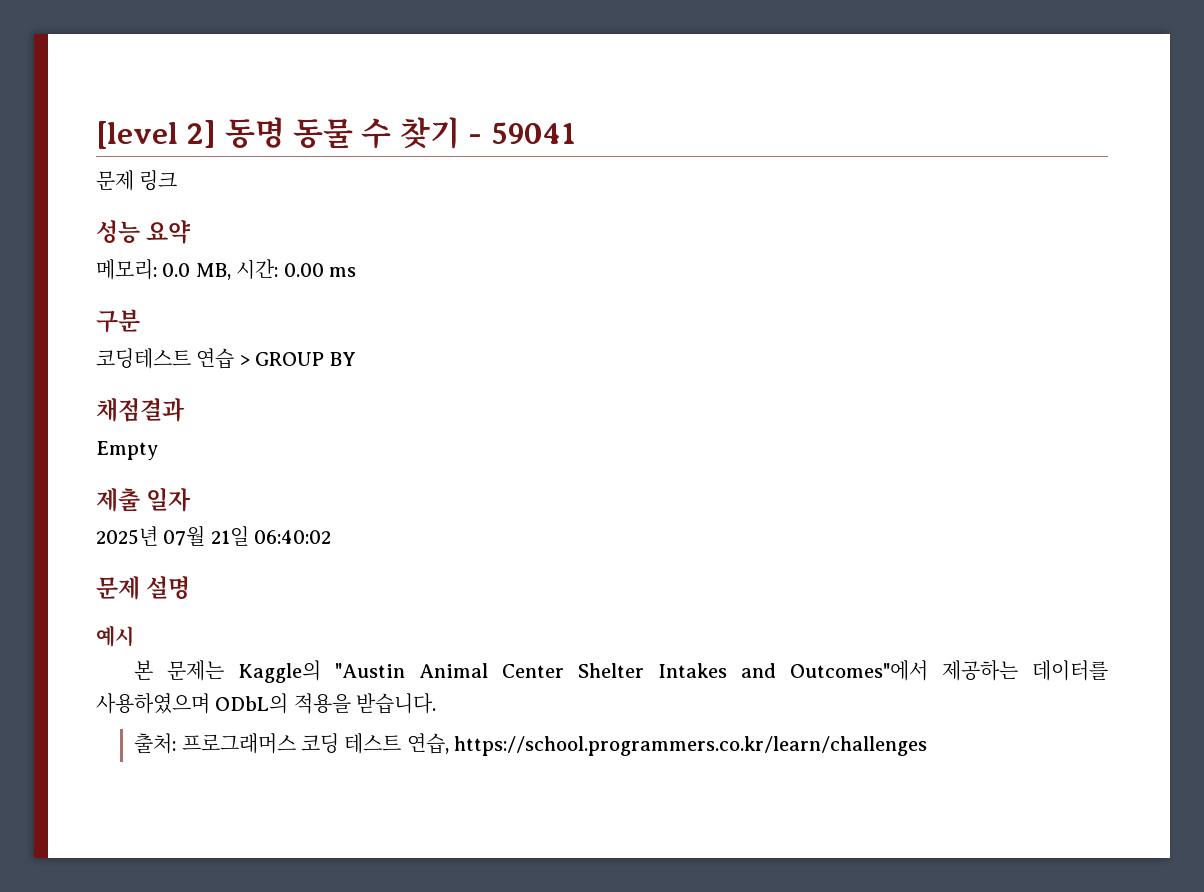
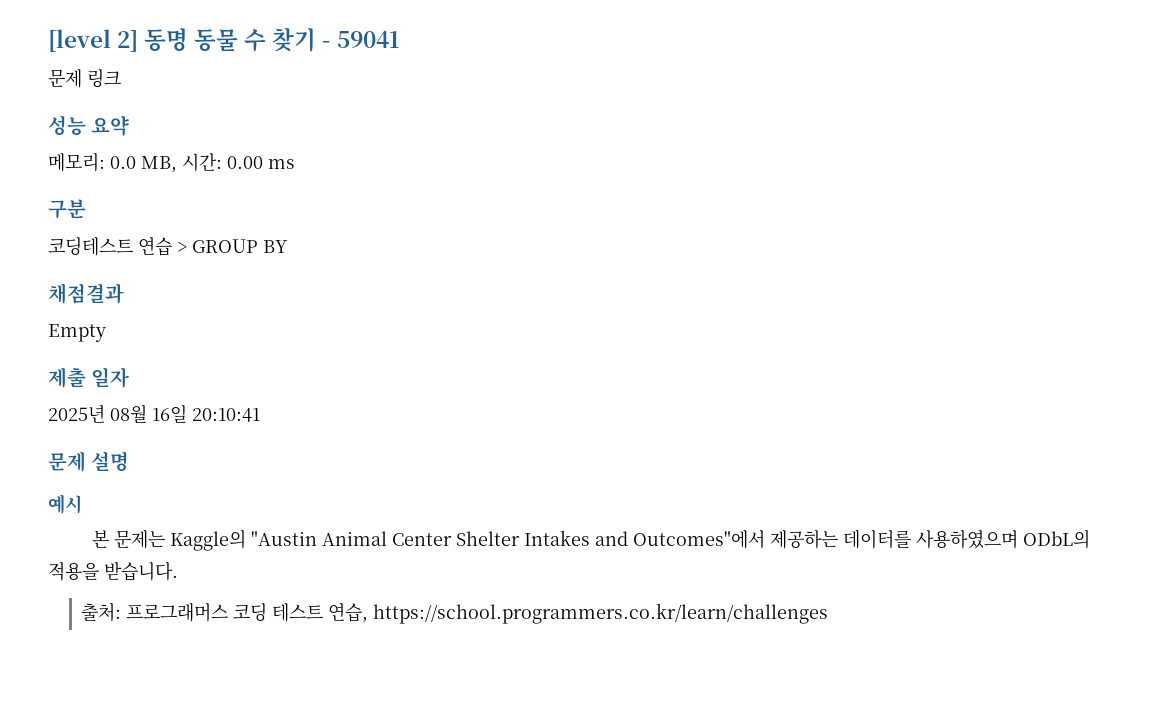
[163,525,332,546] 07월 21일 06:40:02 -> [110,405,260,423] 08월 16일 20:10:41

